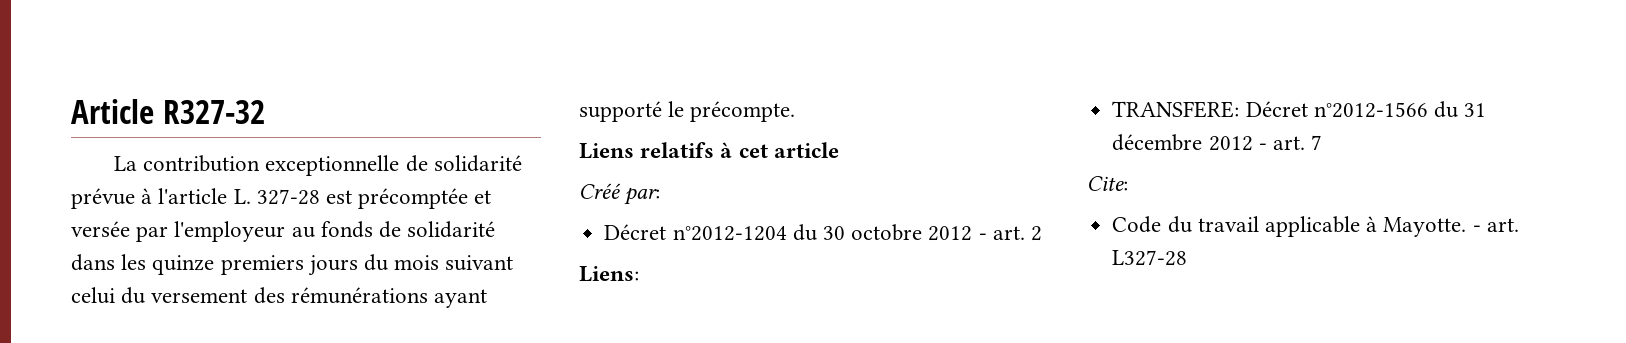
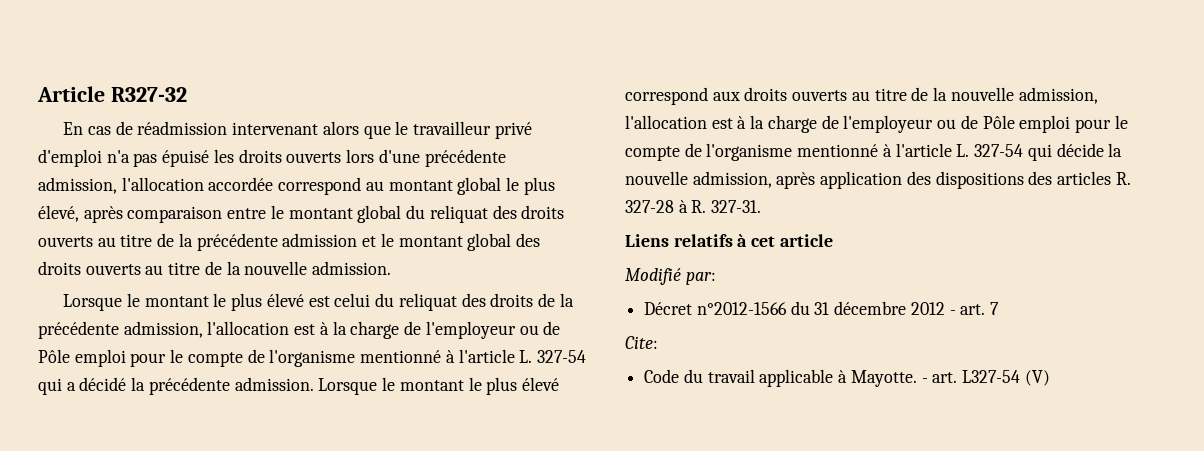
[113,155,522,176] [71,188,492,209] [71,221,496,242] [71,254,514,276] [71,287,488,308] [579,101,796,122] La contribution exceptionnelle de solidarité prévue à l'article L. 327-28 est précomptée et versée par l'employeur au fonds de solidarité dans les quinze premiers jours du mois suivant celui du versement des rémunérations ayant supporté le précompte. -> [63,121,532,139] [38,149,506,167] [38,177,555,195] [38,205,565,223] [38,233,540,251] [38,261,392,275] [63,293,574,311] [38,321,561,339] [38,349,586,367] [38,377,559,395] [625,87,1098,105] [625,115,1128,133] [625,143,1123,161] [625,171,1131,189] [625,200,762,213] En cas de réadmission intervenant alors que le travailleur privé d'emploi n'a pas épuisé les droits ouverts lors d'une précédente admission, l'allocation accordée correspond au montant global le plus élevé, après comparaison entre le montant global du reliquat des droits ouverts au titre de la précédente admission et le montant global des droits ouverts au titre de la nouvelle admission. // Lorsque le montant le plus élevé est celui du reliquat des droits de la précédente admission, l'allocation est à la charge de l'employeur ou de Pôle emploi pour le compte de l'organisme mentionné à l'article L. 327-54 qui a décidé la précédente admission. Lorsque le montant le plus élevé correspond aux droits ouverts au titre de la nouvelle admission, l'allocation est à la charge de l'employeur ou de Pôle emploi pour le compte de l'organisme mentionné à l'article L. 327-54 qui décide la nouvelle admission, après application des dispositions des articles R. 327-28 à R. 327-31.
[579,183,621,199] Créé -> [625,268,681,285] Modifié
[672,224,1042,241] [579,266,639,282] [1112,101,1308,118] n°2012-1204 du 30 octobre 2012 - art. 2 // Liens: // TRANSFERE: Décret -> (693, 308) none
[1112,250,1188,266] L327-28 -> [962,370,1050,386] L327-54 (V)

